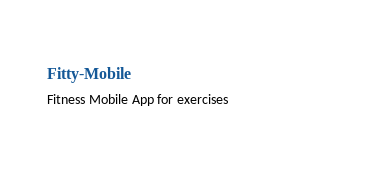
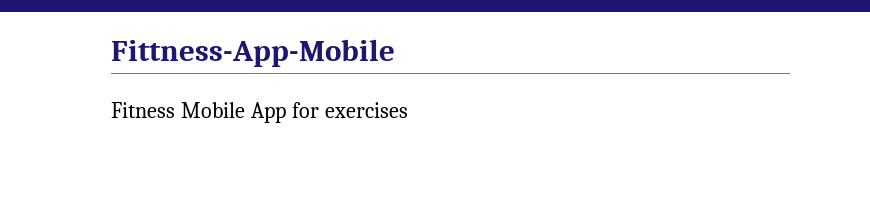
[47,67,131,83] Fitty-Mobile -> [111,39,395,67] Fittness-App-Mobile

